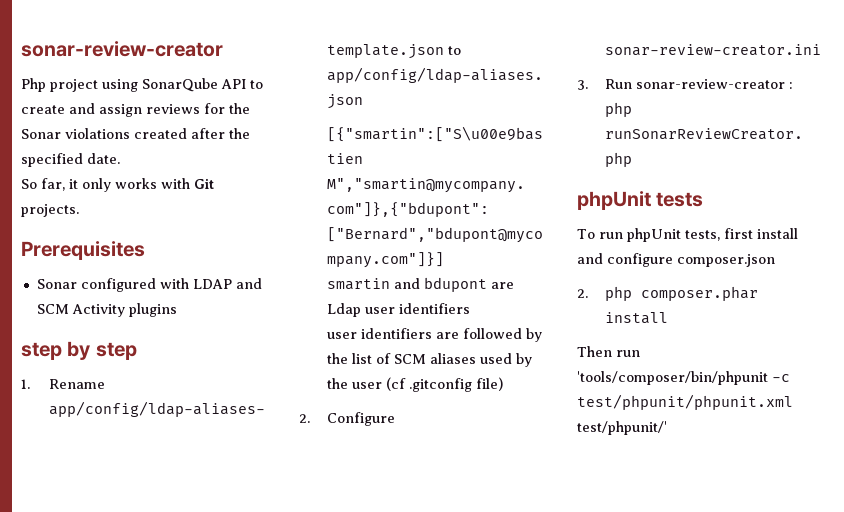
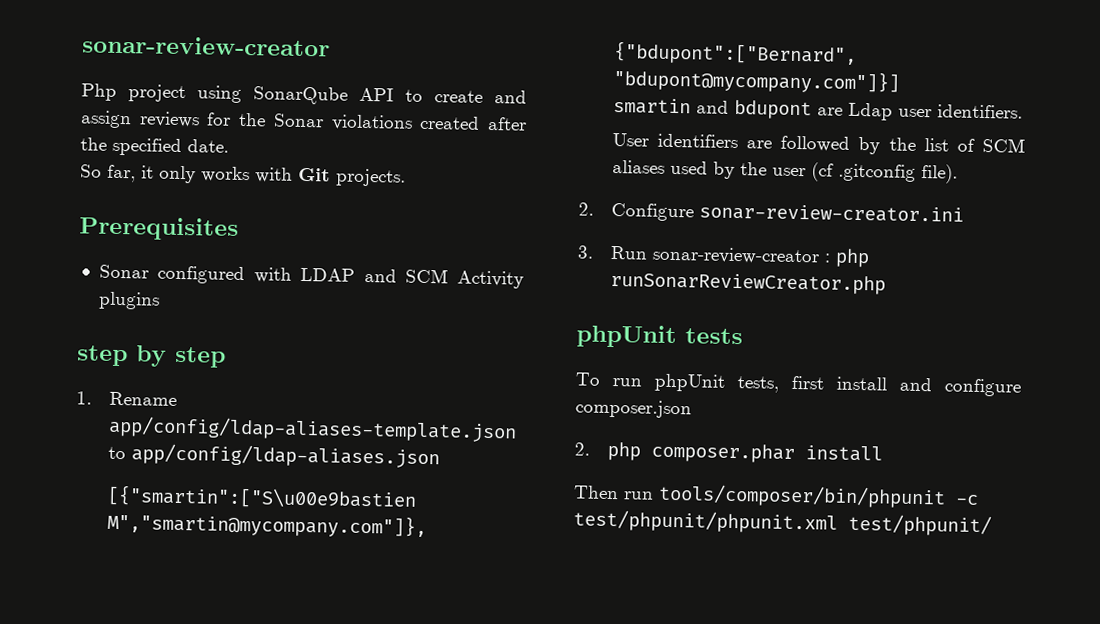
[399,303,471,314] [327,332,358,339] identifiers // user -> [936,104,1023,119] [611,132,649,147] identifiers. // User
[476,377,504,391] file) -> [920,163,958,184] file).
[577,371,768,385] 'tools/composer/bin/phpunit -> [658,483,946,509] tools/composer/bin/phpunit
[577,421,667,435] test/phpunit/' -> [848,513,992,537] test/phpunit/

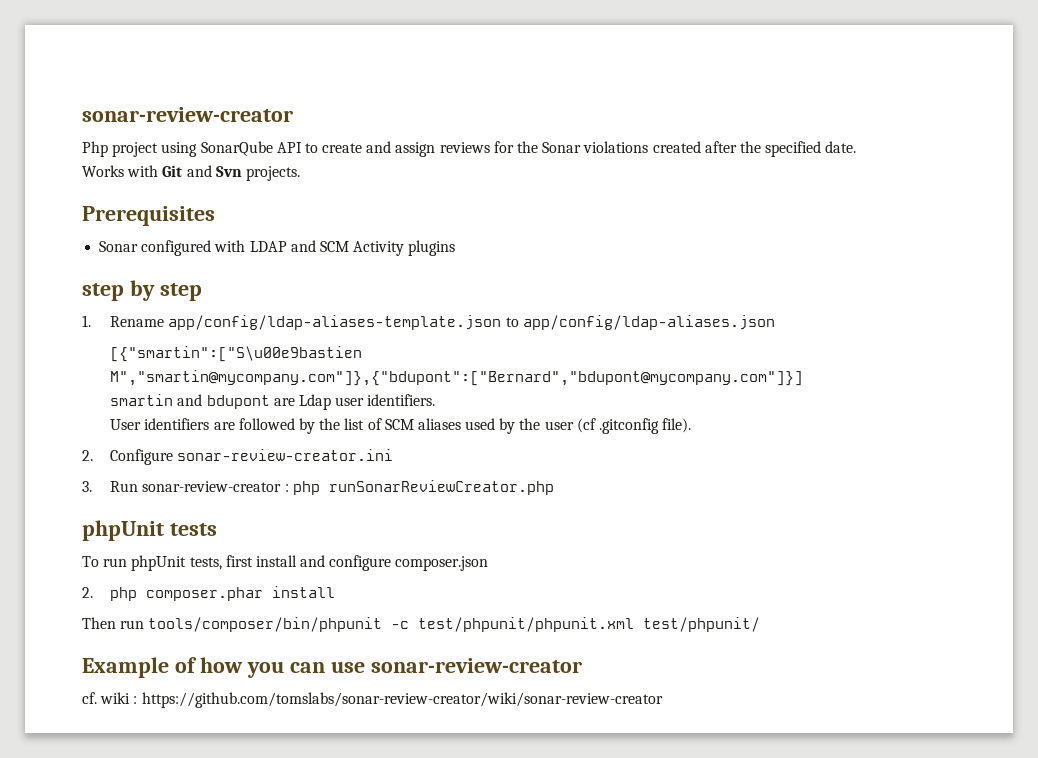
[80,164,331,184] So far, it only works with Git -> [82,165,242,177] Works with Git and Svn
(992, 525) none -> [82,657,582,678] [82,692,663,708] // Example of how you can use sonar-review-creator // cf. wiki : https://github.com/tomslabs/sonar-review-creator/wiki/sonar-review-creator

